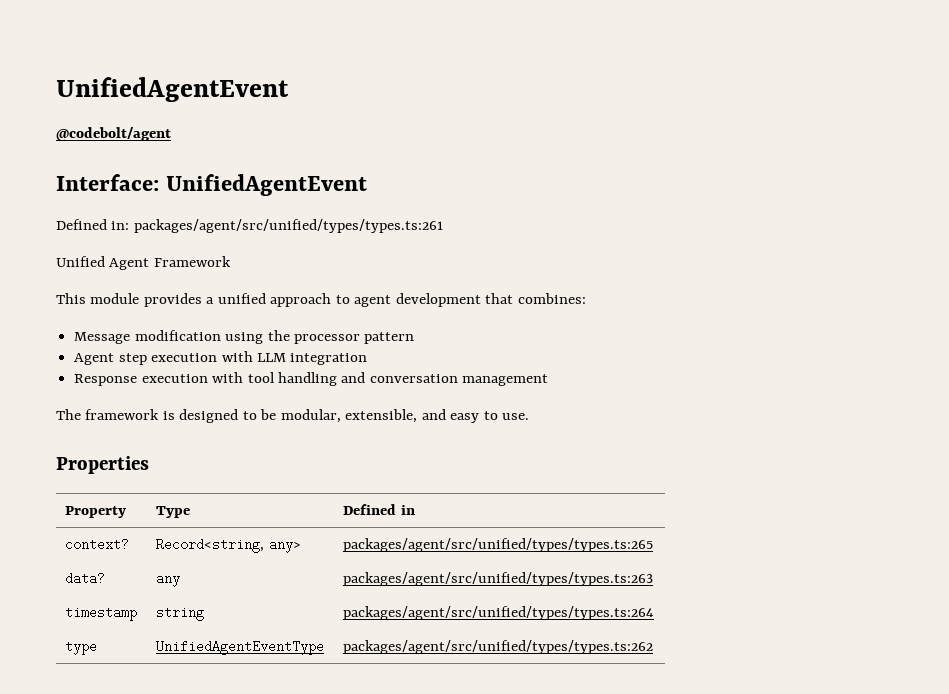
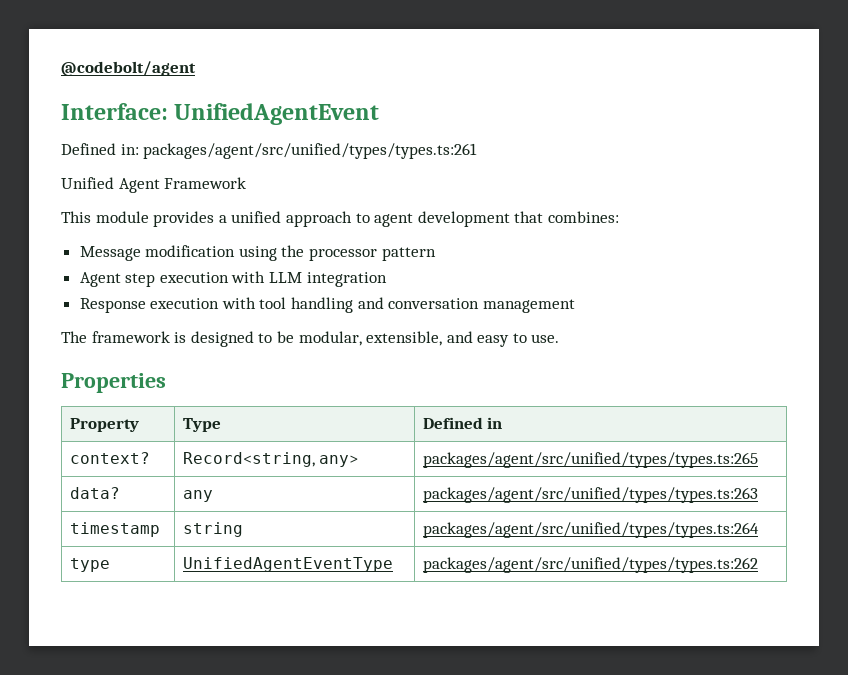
[56,77,289,102] UnifiedAgentEvent // -> (61, 68) none

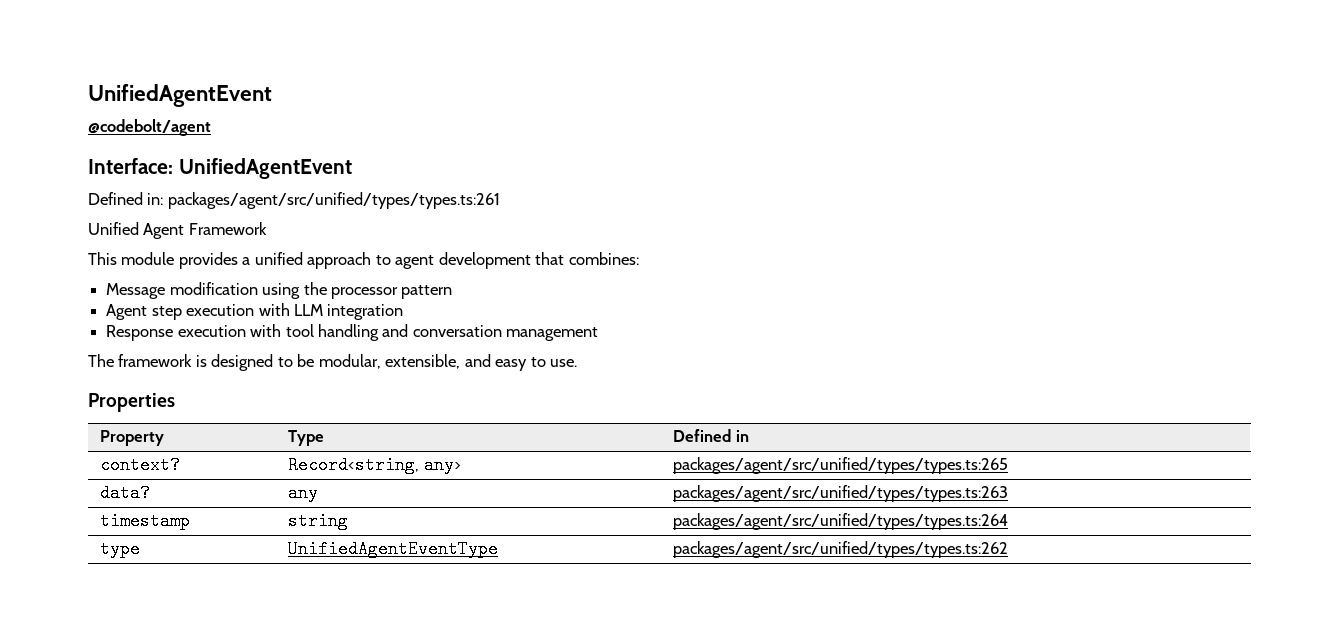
(61, 68) none -> [88,84,272,107] UnifiedAgentEvent //

